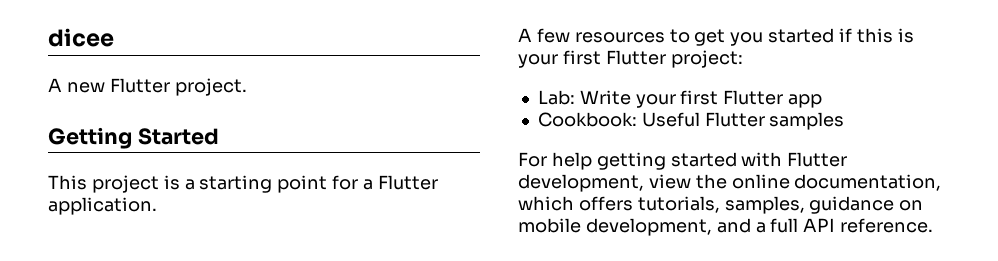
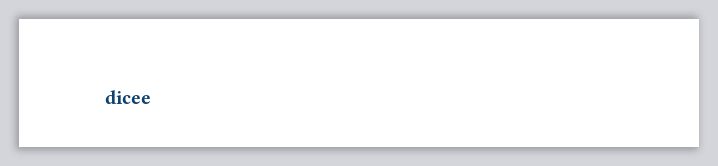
[48,78,247,96] [48,127,219,149] [48,175,438,193] [48,197,157,215] [518,28,914,46] [518,50,743,68] [537,90,823,108] [537,112,845,130] [518,152,848,170] [518,174,942,192] [518,196,924,214] [518,218,934,236] // A new Flutter project. // Getting Started // This project is a starting point for a Flutter application. // A few resources to get you started if this is your first Flutter project: // Lab: Write your first Flutter app // Cookbook: Useful Flutter samples // For help getting started with Flutter development, view the online documentation, which offers tutorials, samples, guidance on mobile development, and a full API reference. -> (151, 97) none

